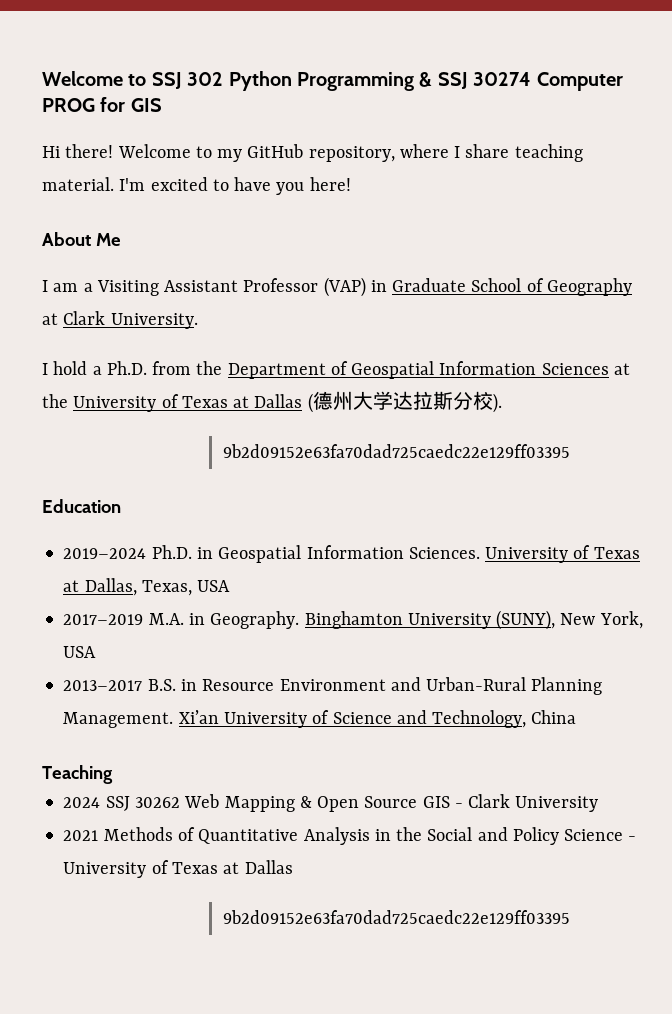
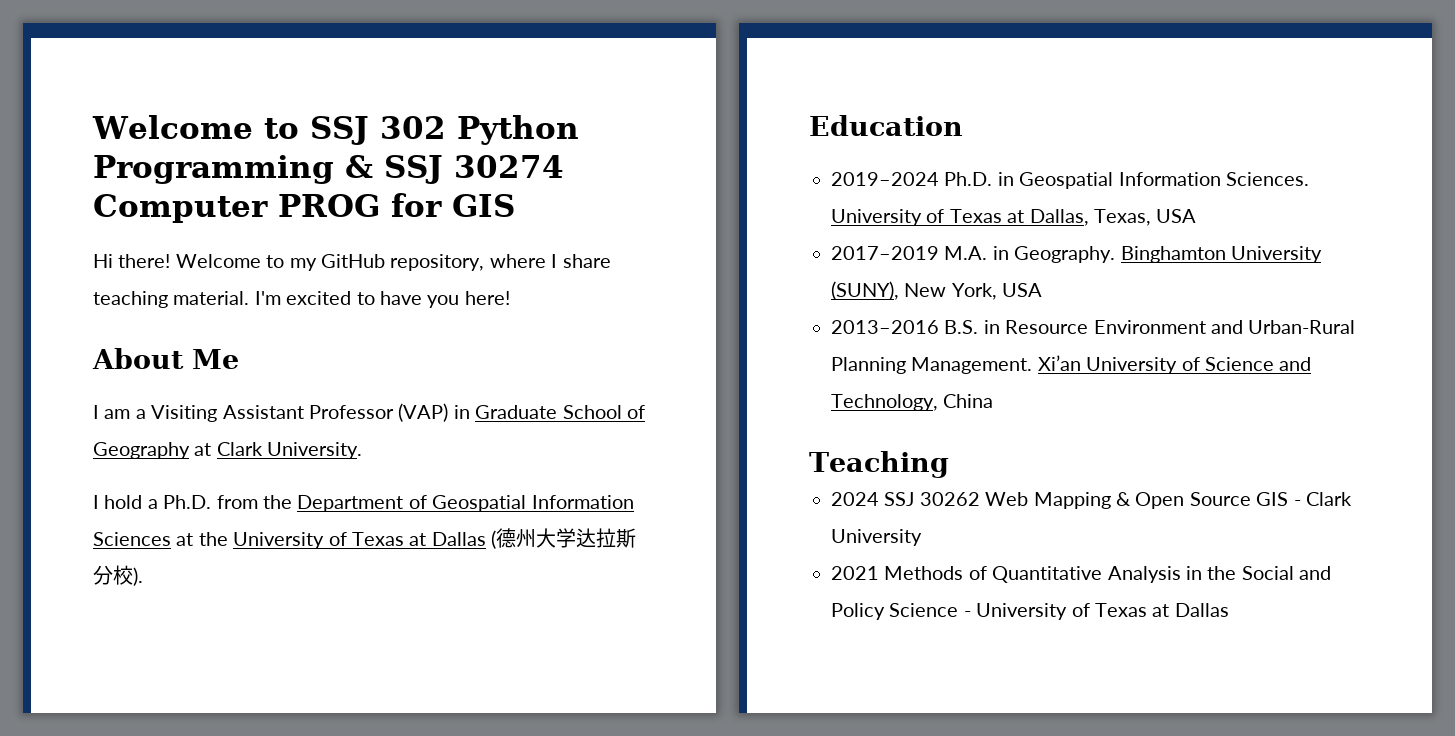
[222,444,570,458] // 9b2d09152e63fa70dad725caedc22e129ff03395 -> (143, 576) none
[63,680,143,691] 2013–2017 -> [831,320,939,334] 2013–2016
[222,910,570,924] // 9b2d09152e63fa70dad725caedc22e129ff03395 -> (1229, 610) none

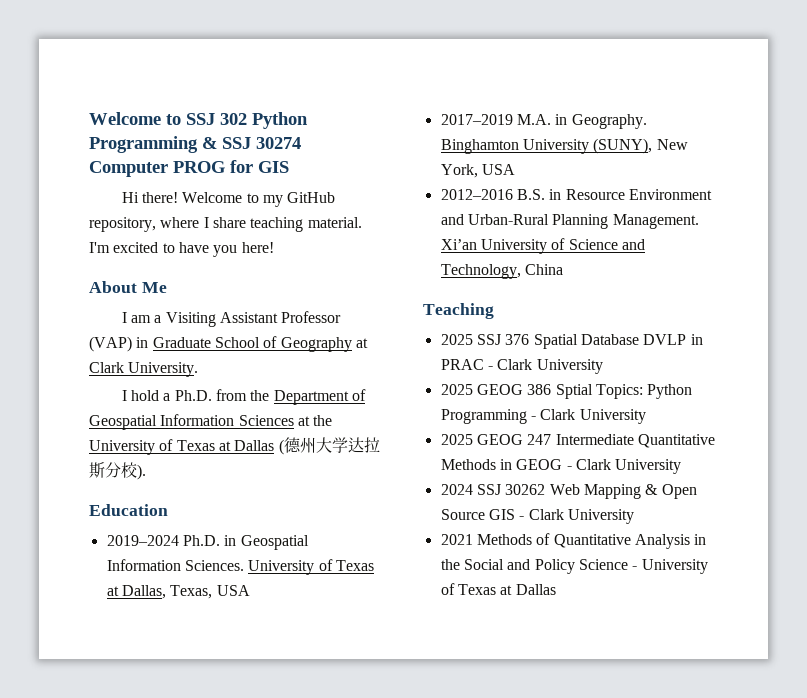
[831,320,939,334] 2013–2016 -> [440,189,513,200] 2012–2016
(949, 464) none -> [440,334,703,349] [440,359,603,374] [440,384,693,399] [440,409,646,424] [440,434,715,448] [440,459,682,474] // 2025 SSJ 376 Spatial Database DVLP in PRAC - Clark University // 2025 GEOG 386 Sptial Topics: Python Programming - Clark University // 2025 GEOG 247 Intermediate Quantitative Methods in GEOG - Clark University

